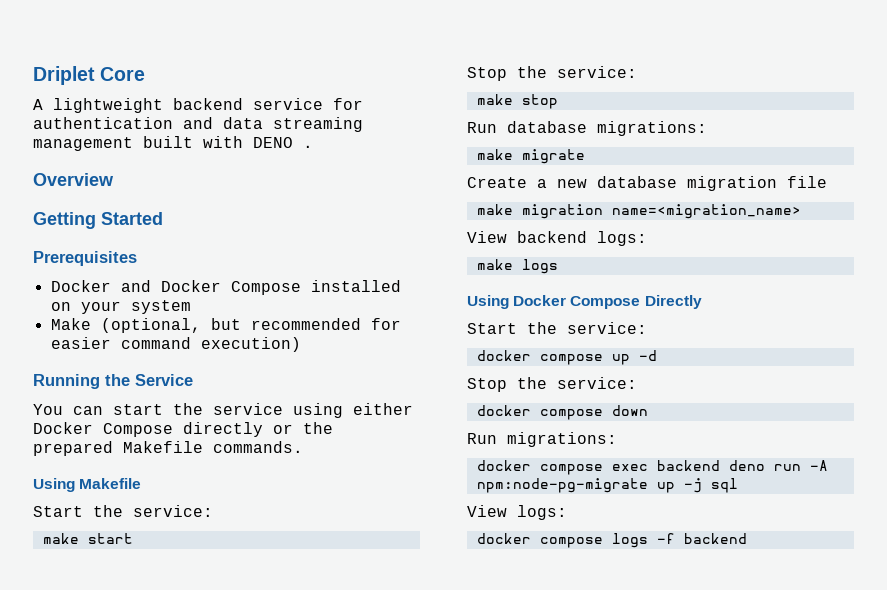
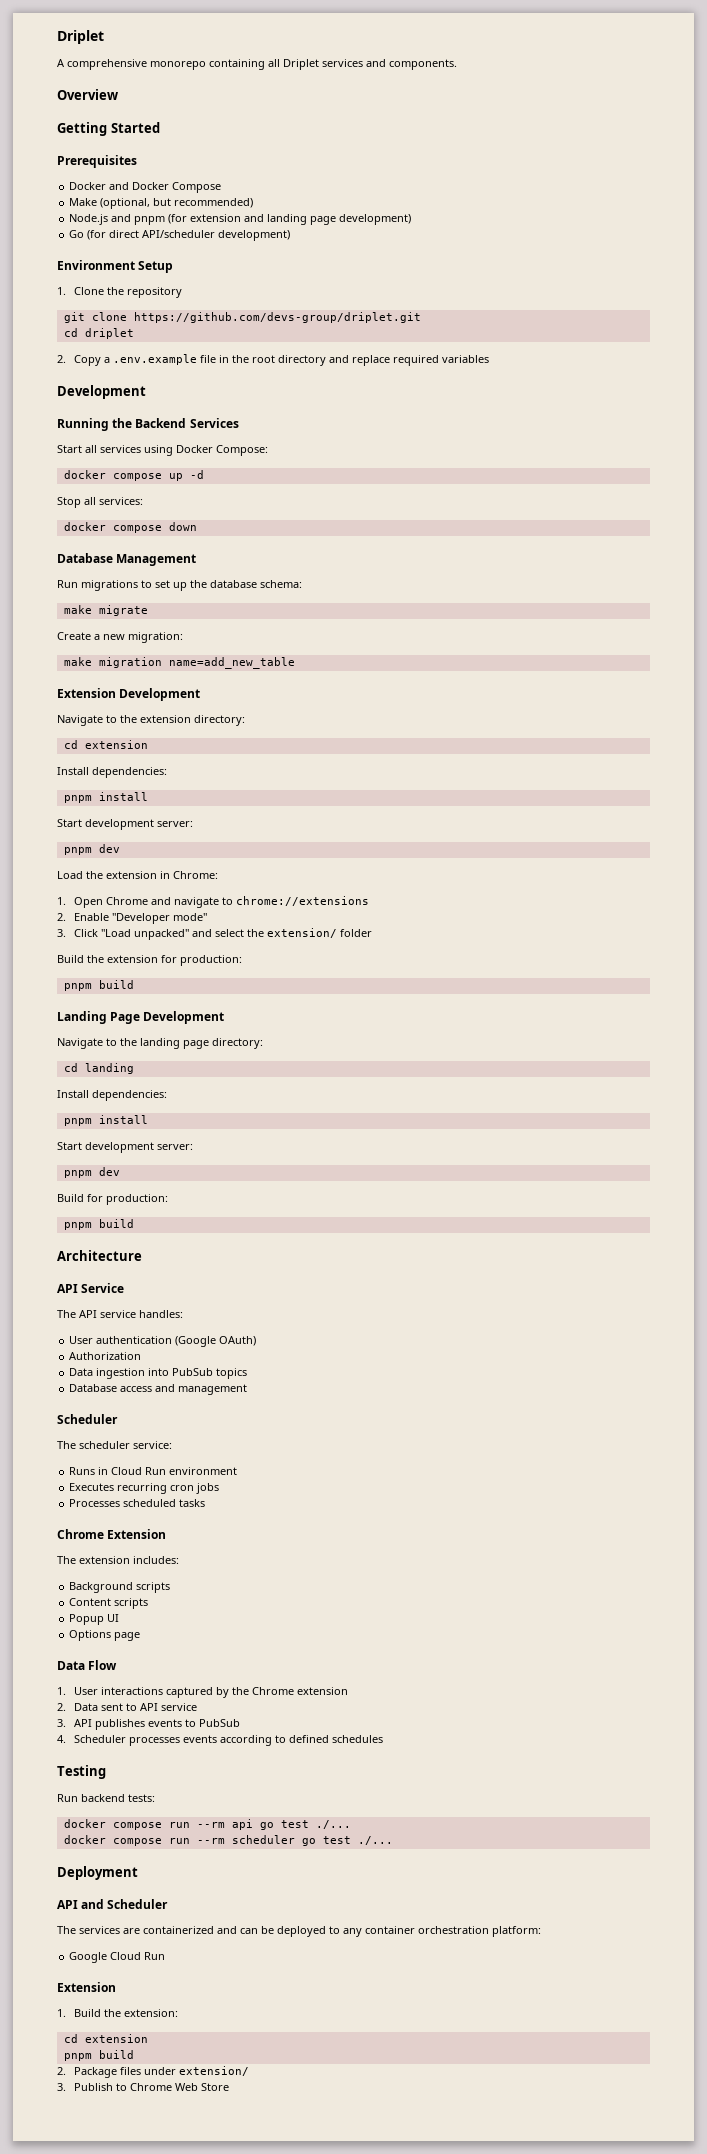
[33,66,146,85] Driplet Core -> [57,30,104,44] Driplet
[53,98,363,113] [33,117,363,132] [33,136,313,151] lightweight backend service for authentication and data streaming management built with DENO . -> [67,59,457,70] comprehensive monorepo containing all Driplet services and components.
[310,280,401,292] [50,300,191,314] installed on your system -> (222, 187) none
[250,318,401,330] [50,337,301,352] [33,374,193,389] [33,403,413,418] [33,422,333,437] [33,441,303,456] [33,478,142,492] [33,505,213,517] [42,533,133,544] [467,66,637,81] [476,94,558,109] [467,121,707,136] recommended for easier command execution) // Running the Service // You can start the service using either Docker Compose directly or the prepared Makefile commands. // Using Makefile // Start the service: // make start // Stop the service: // make stop // Run database migrations: -> [174,198,254,208] [69,214,412,225] [69,230,291,241] [57,260,174,273] [57,287,183,298] [63,312,421,323] [63,328,134,339] [57,354,490,366] [57,385,146,399] [57,418,239,431] [57,445,268,456] [63,470,204,481] [57,497,143,508] [63,522,197,533] [57,553,197,566] [57,580,302,591] recommended) // Node.js and pnpm (for extension and landing page development) // Go (for direct API/scheduler development) // Environment Setup // 1. Clone the repository // git clone https://github.com/devs-group/driplet.git // cd driplet // 2. Copy a .env.example file in the root directory and replace required variables // Development // Running the Backend Services // Start all services using Docker Compose: // docker compose up -d // Stop all services: // docker compose down // Database Management // Run migrations to set up the database schema:
[597,176,827,191] database migration file -> [128,632,183,643] migration:
[611,204,801,219] [467,231,647,246] [476,259,558,274] [467,295,702,309] [467,322,647,334] [476,350,657,365] [467,377,637,392] [476,405,648,420] [467,432,617,447] [476,460,828,475] [476,478,738,493] [467,505,567,520] [476,533,747,548] name=<migration_name> // View backend logs: // make logs // Using Docker Compose Directly // Start the service: // docker compose up -d // Stop the service: // docker compose down // Run migrations: // docker compose exec backend deno run -A npm:node-pg-migrate up -j sql // View logs: // docker compose logs -f backend -> [168,657,295,669] [57,688,201,701] [57,715,245,726] [63,740,148,749] [57,767,167,778] [63,792,148,803] [57,819,193,830] [63,844,120,855] [57,871,218,879] [57,896,370,908] [57,913,208,924] [57,928,373,940] [57,955,242,966] [63,980,134,991] [57,1011,225,1024] [57,1038,263,1049] [63,1063,134,1074] [57,1090,167,1101] [63,1115,148,1126] [57,1142,193,1153] [63,1167,120,1178] [57,1194,168,1205] [63,1219,134,1230] [57,1250,142,1261] [57,1283,125,1293] [57,1310,183,1318] [69,1336,257,1347] [69,1352,142,1360] [69,1368,248,1379] [69,1384,248,1395] [57,1414,118,1424] [57,1441,172,1449] [69,1467,238,1475] [69,1483,220,1494] [69,1499,206,1507] [57,1529,167,1539] [57,1556,179,1564] [69,1582,171,1593] [69,1598,149,1609] [69,1614,120,1625] [69,1630,141,1641] [57,1660,118,1670] [57,1687,349,1698] [57,1703,198,1711] [57,1719,241,1730] [57,1735,384,1746] [57,1765,106,1779] [57,1794,155,1802] [63,1819,351,1830] [63,1835,393,1846] [57,1866,138,1880] [57,1899,169,1909] [57,1926,541,1937] [69,1952,166,1963] [57,1982,116,1992] [57,2009,179,2017] [63,2034,148,2043] [63,2050,134,2061] [57,2066,250,2078] [57,2083,230,2091] name=add_new_table // Extension Development // Navigate to the extension directory: // cd extension // Install dependencies: // pnpm install // Start development server: // pnpm dev // Load the extension in Chrome: // 1. Open Chrome and navigate to chrome://extensions // 2. Enable "Developer mode" // 3. Click "Load unpacked" and select the extension/ folder // Build the extension for production: // pnpm build // Landing Page Development // Navigate to the landing page directory: // cd landing // Install dependencies: // pnpm install // Start development server: // pnpm dev // Build for production: // pnpm build // Architecture // API Service // The API service handles: // User authentication (Google OAuth) // Authorization // Data ingestion into PubSub topics // Database access and management // Scheduler // The scheduler service: // Runs in Cloud Run environment // Executes recurring cron jobs // Processes scheduled tasks // Chrome Extension // The extension includes: // Background scripts // Content scripts // Popup UI // Options page // Data Flow // 1. User interactions captured by the Chrome extension // 2. Data sent to API service // 3. API publishes events to PubSub // 4. Scheduler processes events according to defined schedules // Testing // Run backend tests: // docker compose run --rm api go test ./... // docker compose run --rm scheduler go test ./... // Deployment // API and Scheduler // The services are containerized and can be deployed to any container orchestration platform: // Google Cloud Run // Extension // 1. Build the extension: // cd extension // pnpm build // 2. Package files under extension/ // 3. Publish to Chrome Web Store

